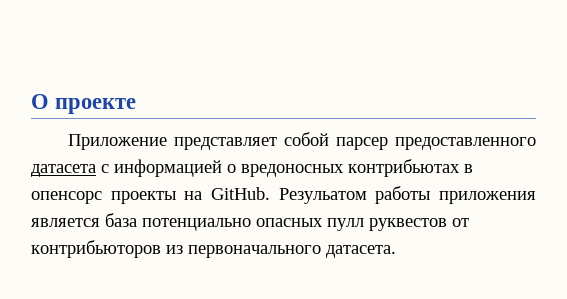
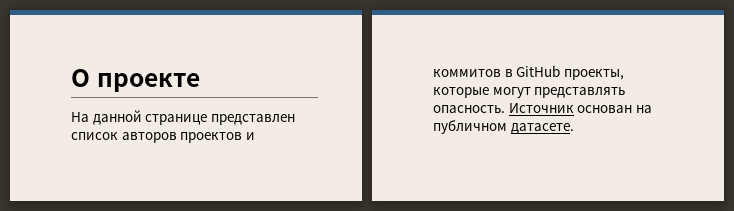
[67,132,536,150] [31,159,473,177] [31,186,536,204] [31,213,469,231] [31,240,396,258] Приложение представляет собой парсер предоставленного датасета с информацией о вредоносных контрибьютах в опенсорс проекты на GitHub. Резульатом работы приложения является база потенциально опасных пулл руквестов от контрибьюторов из первоначального датасета. -> [71,110,295,125] [71,132,255,143] [433,65,624,80] [433,87,626,98] [433,103,652,113] [433,120,574,134] На данной странице представлен список авторов проектов и коммитов в GitHub проекты, которые могут представлять опасность. Источник основан на публичном датасете.

